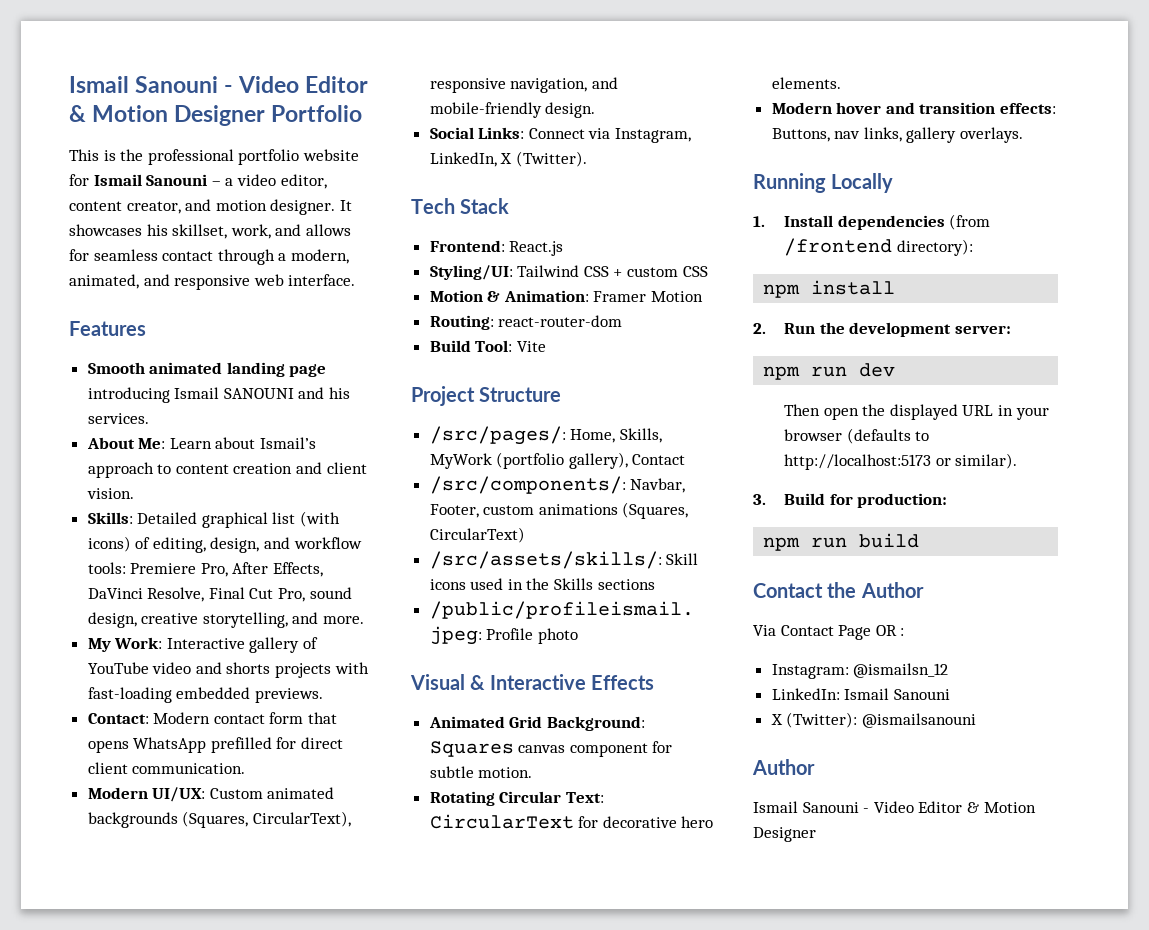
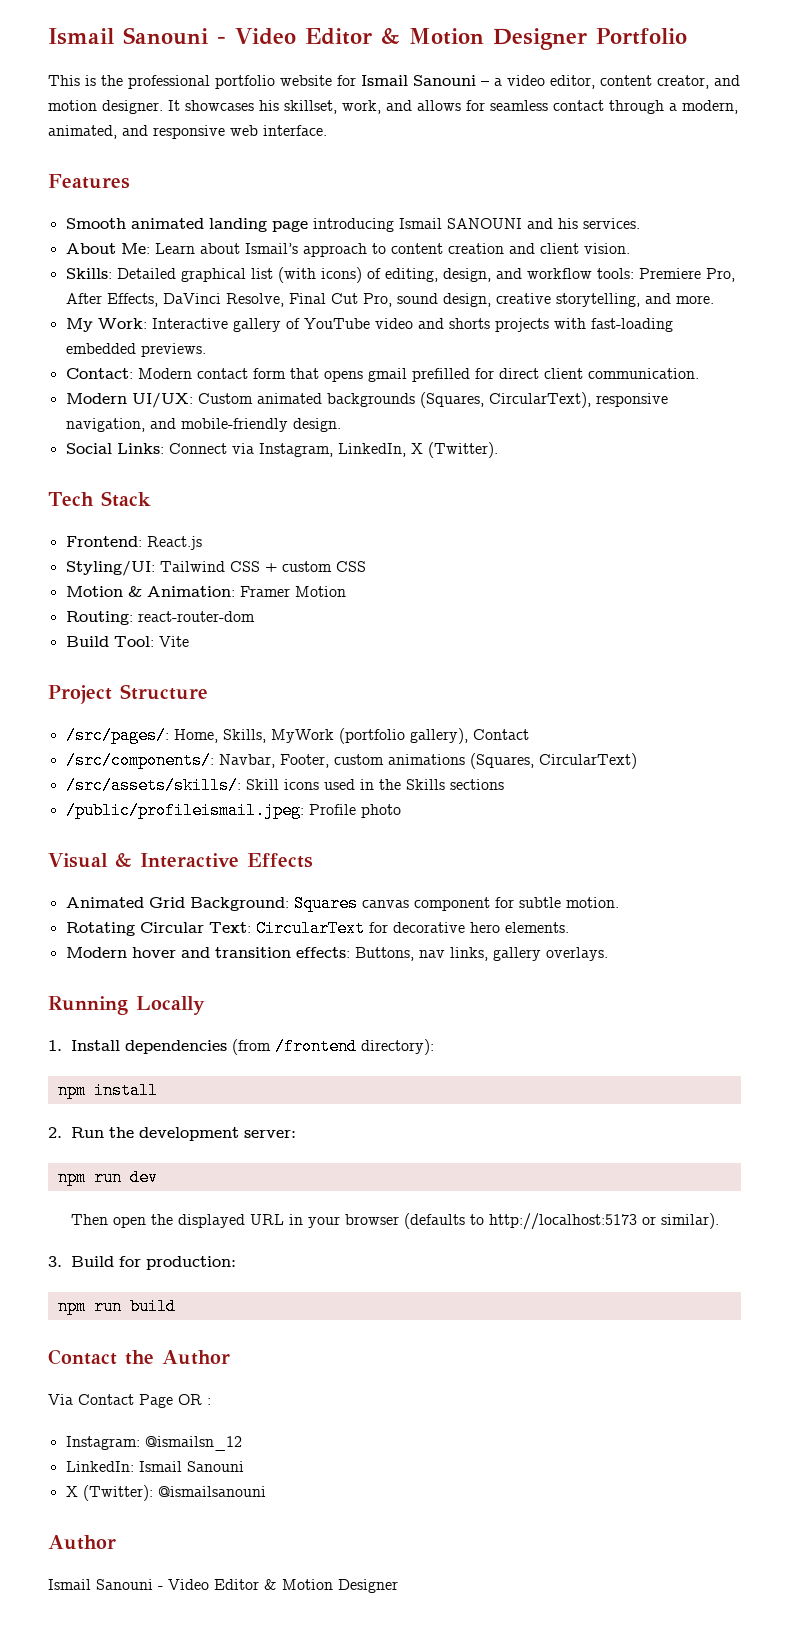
[133,737,207,753] WhatsApp -> [367,368,407,382] gmail

